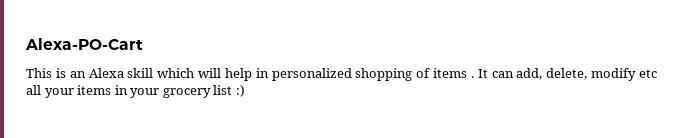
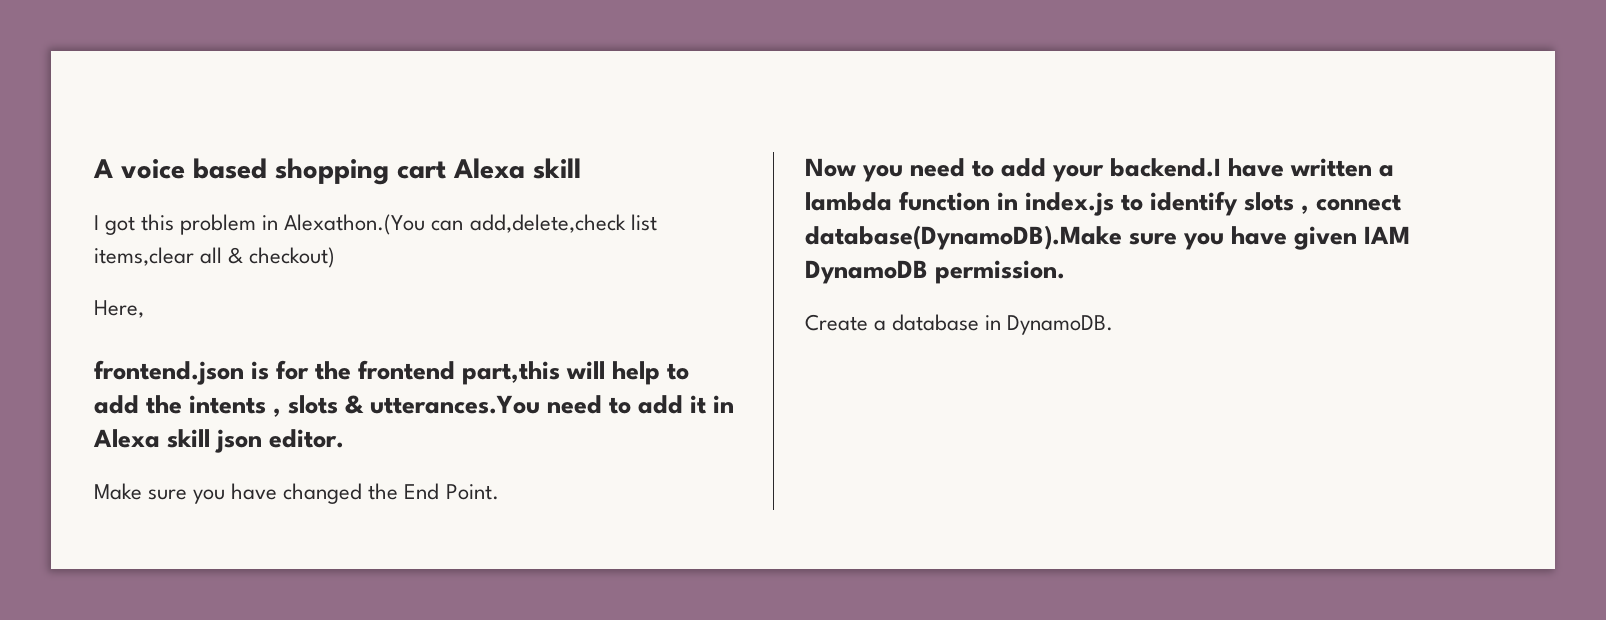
[25,38,143,50] [26,68,658,81] [26,85,245,98] Alexa-PO-Cart // This is an Alexa skill which will help in personalized shopping of items . It can add, delete, modify etc all your items in your grocery list :) -> [93,158,581,185] [94,214,657,235] [94,247,336,268] [94,300,144,318] [94,360,690,385] [94,395,735,417] [93,429,345,453] [94,483,499,504] [805,158,1395,182] [805,191,1403,216] [805,225,1411,250] [805,260,1066,284] [805,314,1114,335] A voice based shopping cart Alexa skill // I got this problem in Alexathon.(You can add,delete,check list items,clear all & checkout) // Here, // frontend.json is for the frontend part,this will help to add the intents , slots & utterances.You need to add it in Alexa skill json editor. // Make sure you have changed the End Point. // Now you need to add your backend.I have written a lambda function in index.js to identify slots , connect database(DynamoDB).Make sure you have given IAM DynamoDB permission. // Create a database in DynamoDB.

